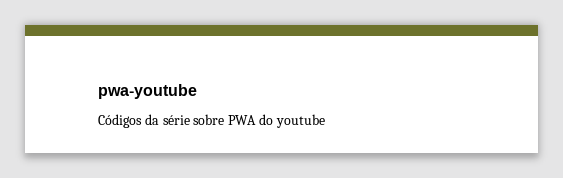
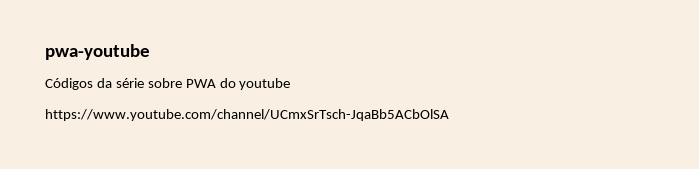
(325, 121) none -> [45,109,449,121] // https://www.youtube.com/channel/UCmxSrTsch-JqaBb5ACbOlSA

